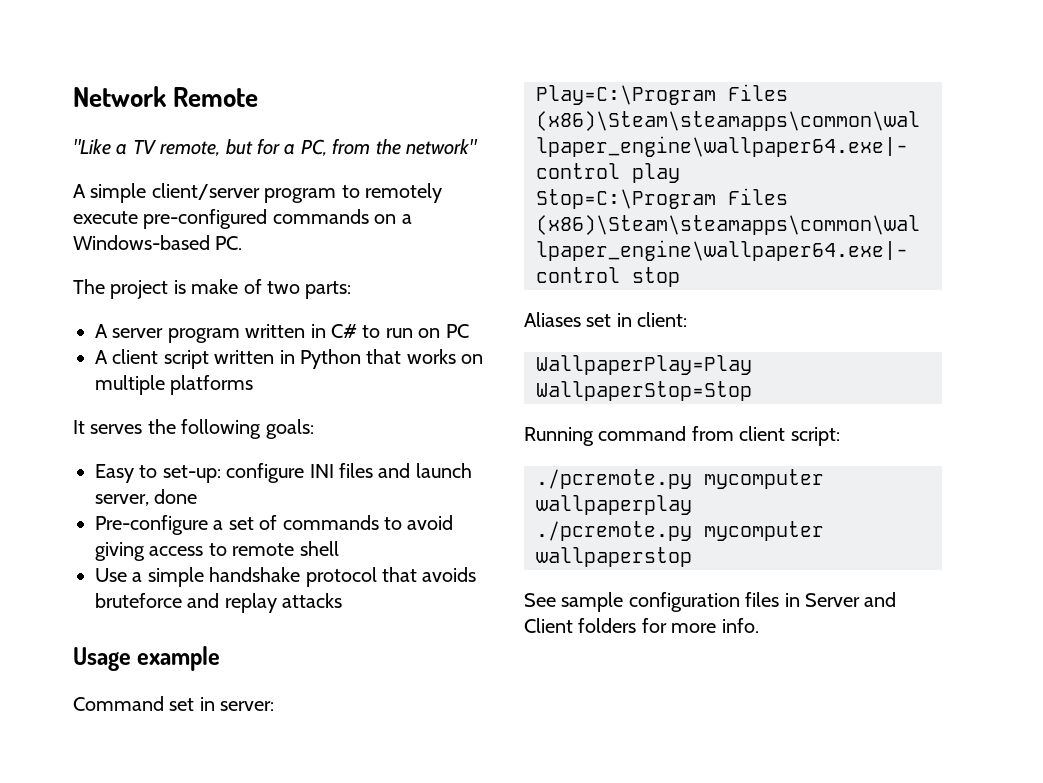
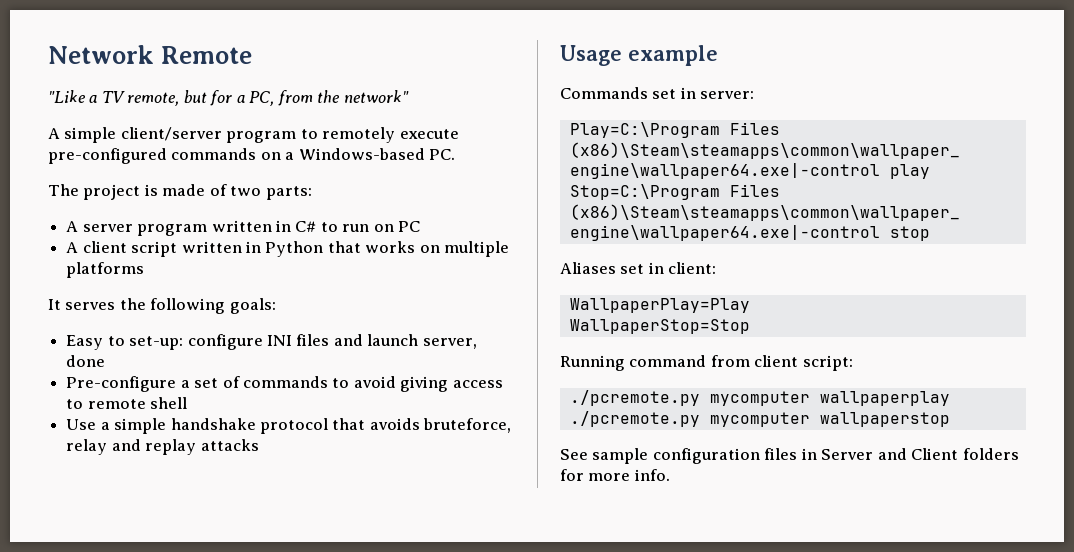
[191,279,239,294] make -> [162,184,206,196] made
[95,593,182,608] bruteforce -> [423,418,512,433] [66,439,108,455] bruteforce, relay
[73,696,164,711] Command -> [560,87,648,99] Commands

